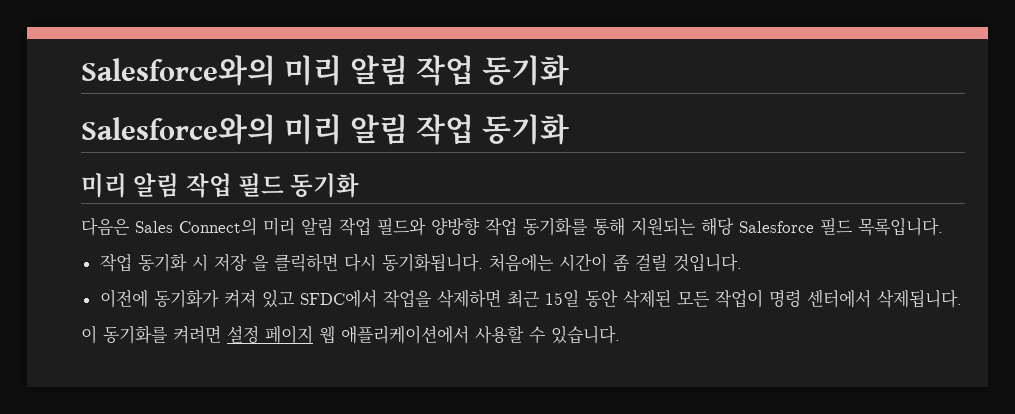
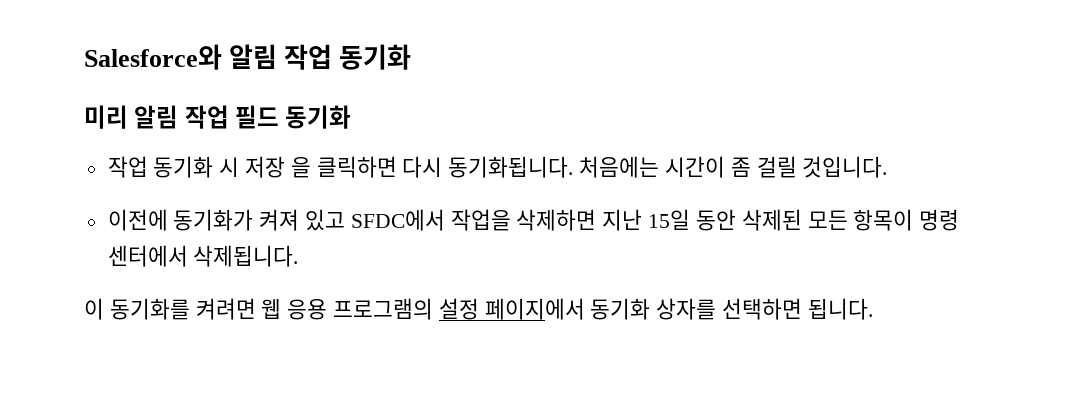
[81,55,570,86] [81,114,343,145] Salesforce와의 미리 알림 작업 동기화 // Salesforce와의 미리 -> [84,44,222,70] Salesforce와
[81,217,943,236] // 다음은 Sales Connect의 미리 알림 작업 필드와 양방향 작업 동기화를 통해 지원되는 해당 Salesforce 필드 목록입니다. -> (352, 117) none
[506,290,540,308] 최근 -> [602,209,643,231] 지난
[714,289,763,308] 작업이 -> [853,209,914,231] 항목이
[227,325,620,344] 설정 페이지 웹 애플리케이션에서 사용할 수 있습니다. -> [261,298,873,320] 웹 응용 프로그램의 설정 페이지에서 동기화 상자를 선택하면 됩니다.

